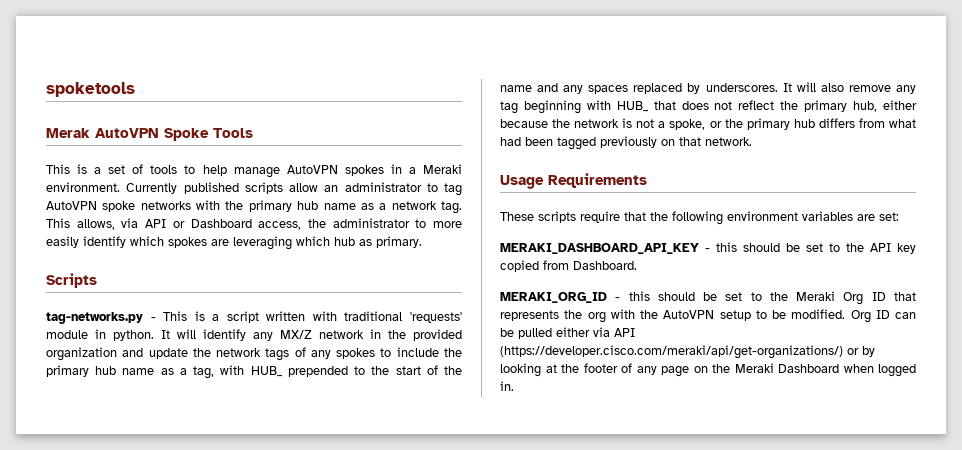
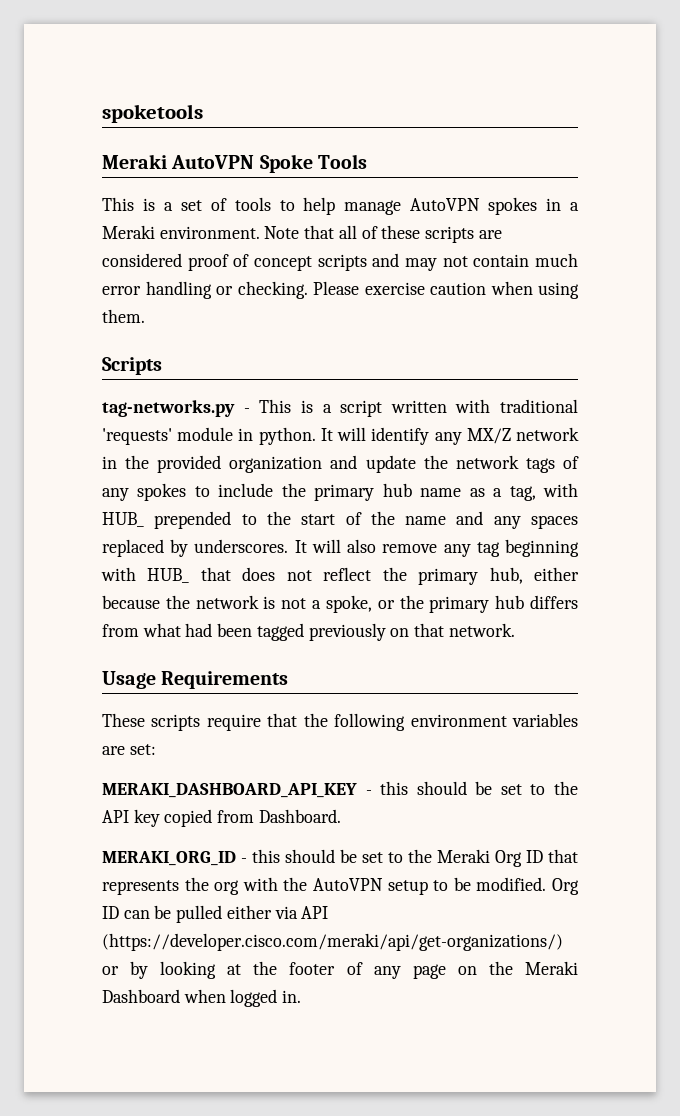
[46,128,90,138] Merak -> [102,154,167,169] Meraki
[126,182,462,196] [46,200,463,214] [46,218,462,230] [46,236,422,250] Currently published scripts allow an administrator to tag AutoVPN spoke networks with the primary hub name as a network tag. This allows, via API or Dashboard access, the administrator to more easily identify which spokes are leveraging which hub as primary. -> [264,225,502,243] [102,253,578,271] [102,281,579,299] [102,309,145,323] Note that all of these scripts are considered proof of concept scripts and may not contain much error handling or checking. Please exercise caution when using them.

